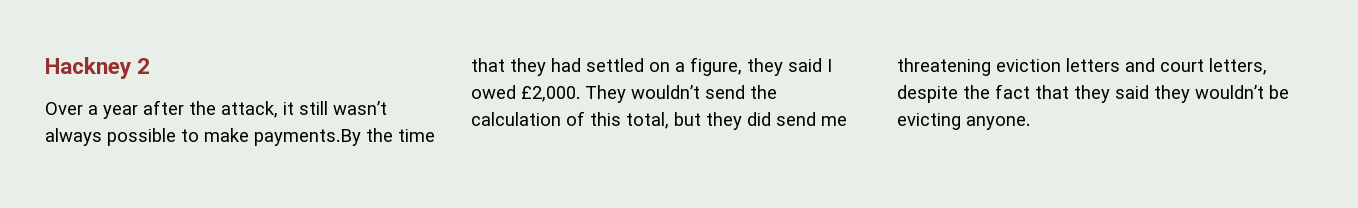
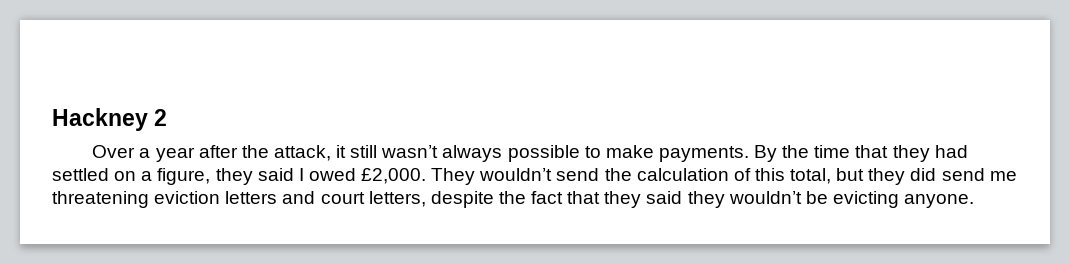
[254,129,361,146] payments.By -> [658,145,778,162] payments. By

